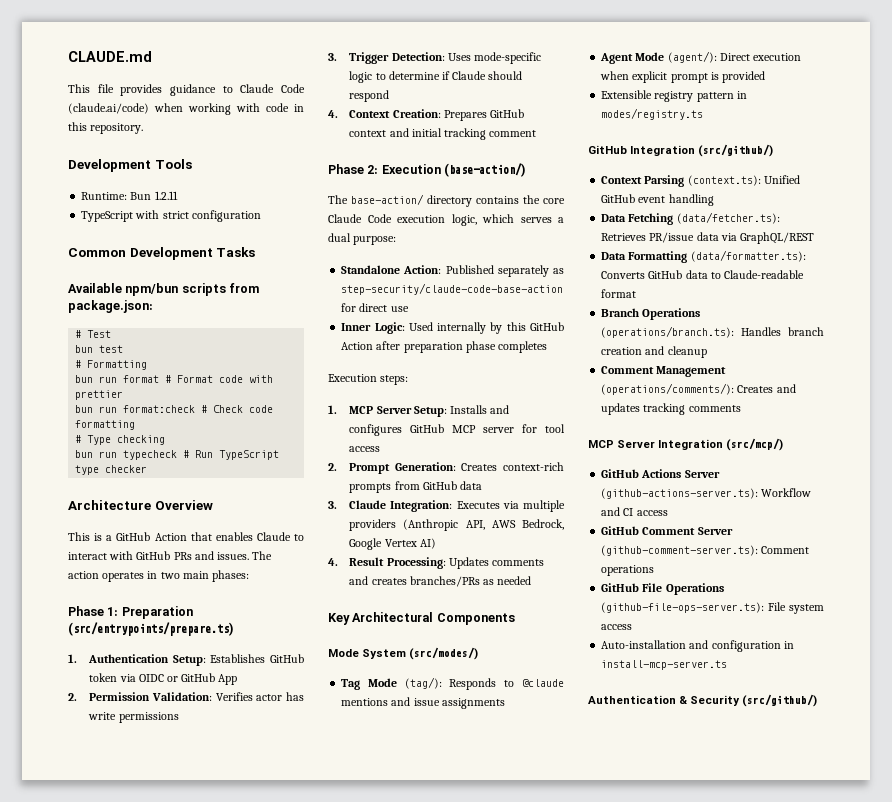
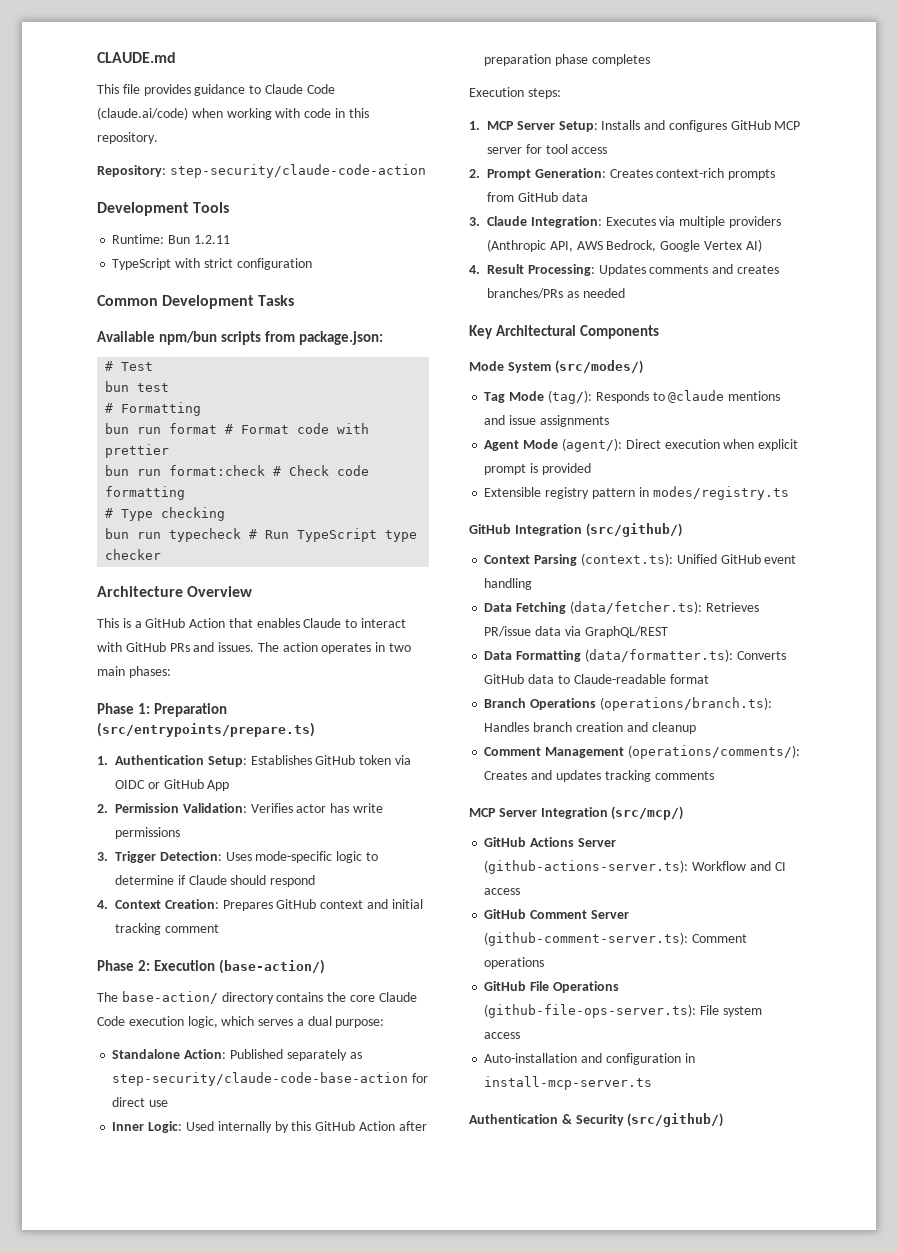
(144, 128) none -> [97,164,426,178] // Repository: step-security/claude-code-action

